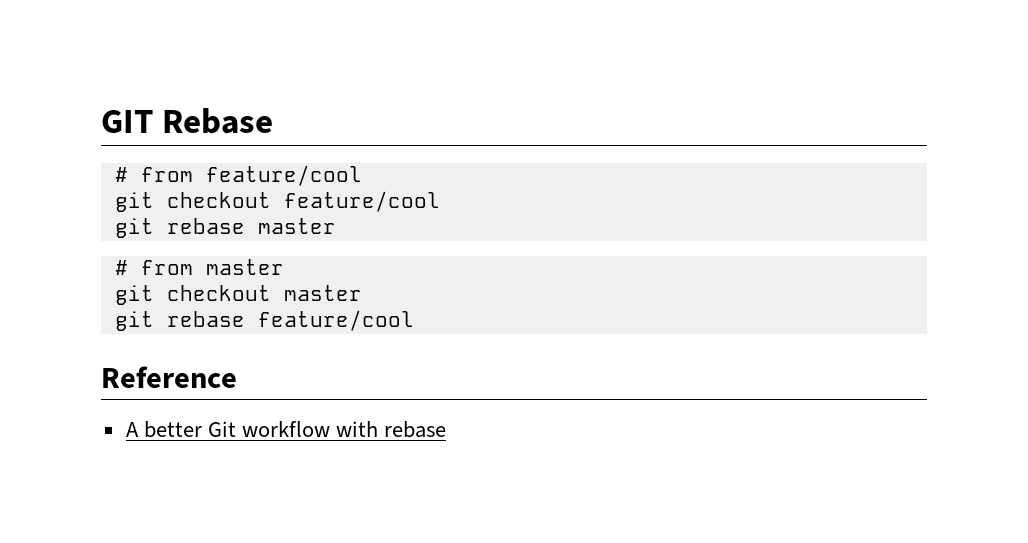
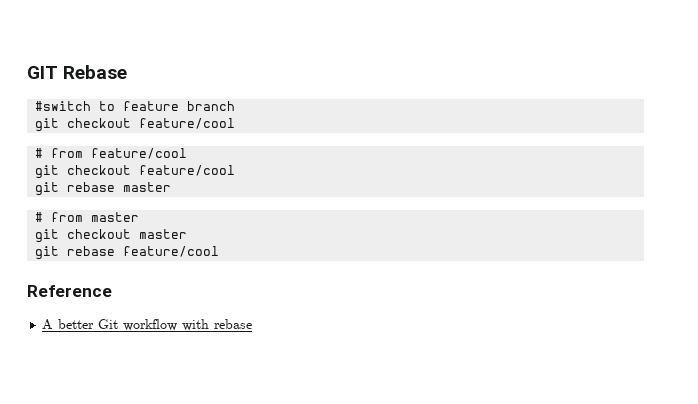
(274, 121) none -> [35,101,236,111] [35,118,236,132] // #switch to feature branch // git checkout feature/cool

